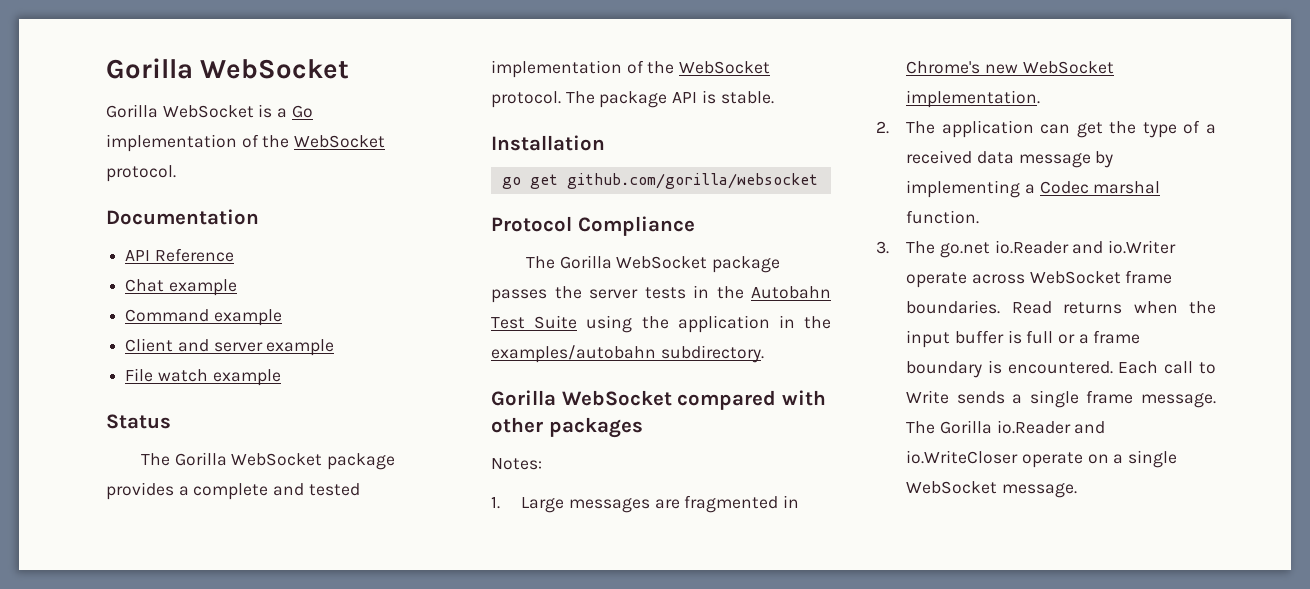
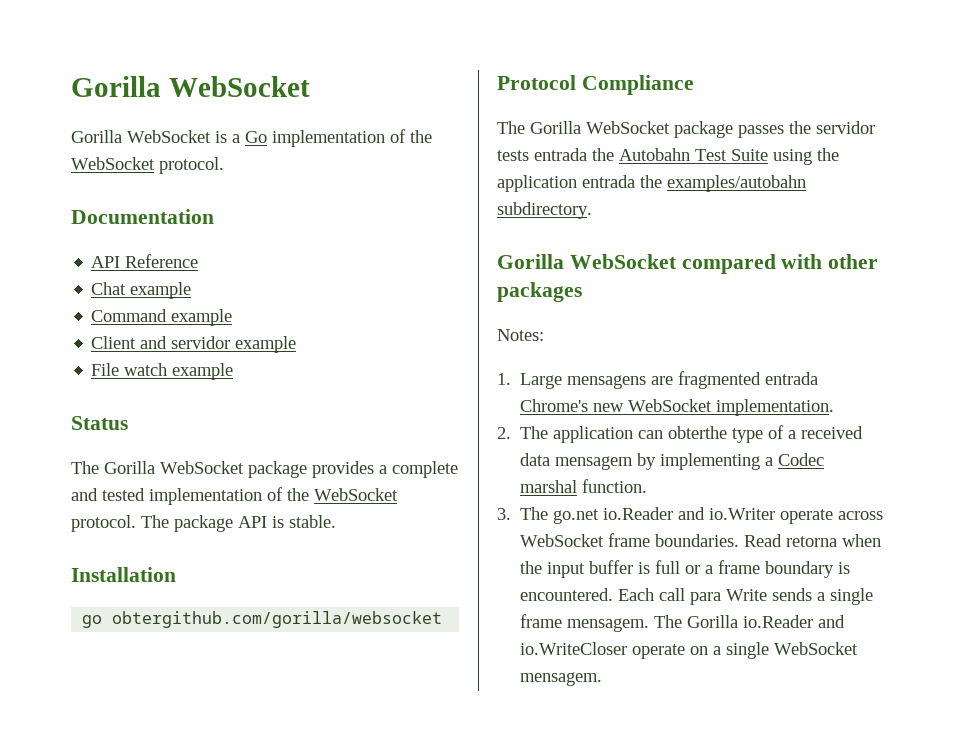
[213,342,263,352] server -> [171,336,231,349] servidor
[529,173,818,189] get github.com/gorilla/websocket -> [112,611,443,628] obtergithub.com/gorilla/websocket
[589,285,709,299] server tests in -> [816,121,875,134] [497,148,587,161] servidor tests entrada
[778,315,795,328] in -> [582,175,635,188] entrada
[568,498,650,513] messages -> [567,375,647,389] mensagens
[783,495,800,508] in -> [765,372,819,385] entrada
[1076,121,1137,138] get the -> [668,426,728,439] obterthe
[1018,153,1091,168] message -> [555,456,634,470] mensagem
[1063,302,1123,314] returns -> [786,536,838,547] retorna
[1199,362,1216,374] to -> [690,592,722,605] para
[1141,393,1216,408] message. -> [567,618,650,632] mensagem.
[1001,483,1077,498] message. -> [520,672,603,686] mensagem.

